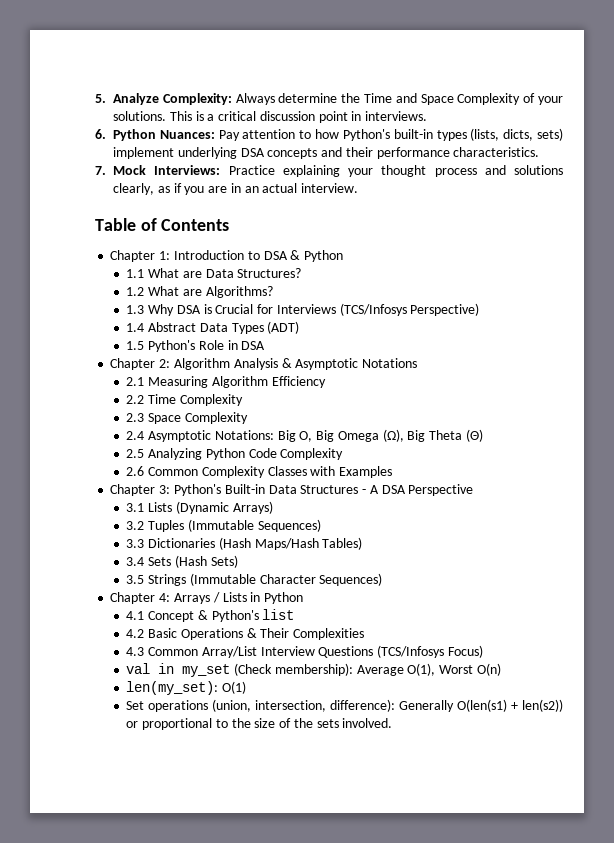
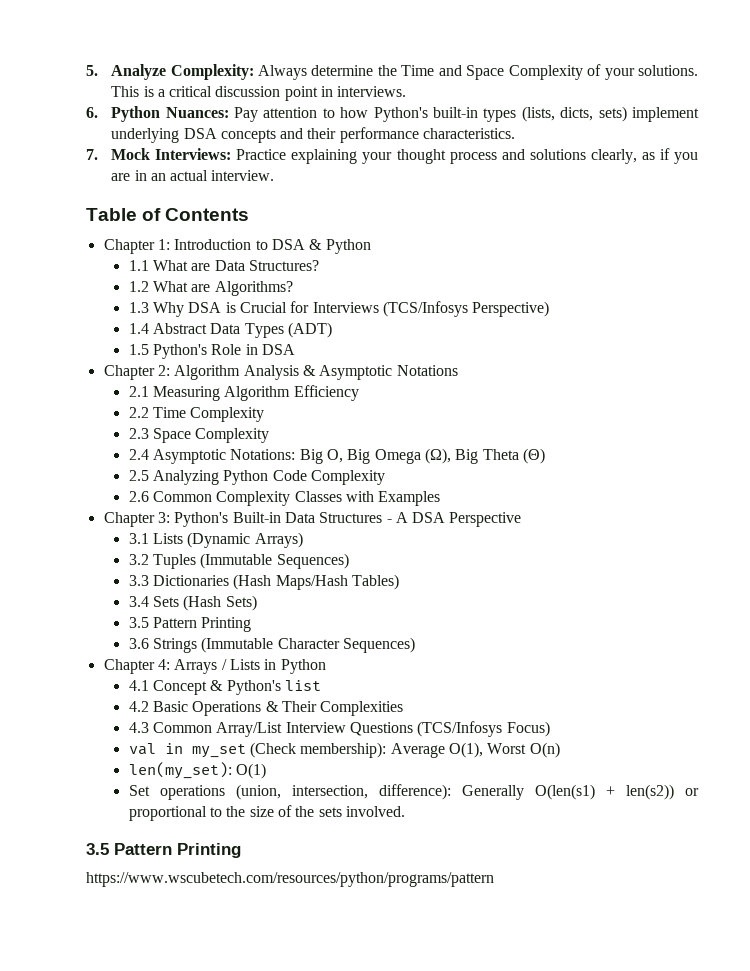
(145, 579) none -> [153,617,252,632] [128,638,149,649] Pattern Printing // 3.6
(393, 723) none -> [86,843,241,858] [86,872,494,887] // 3.5 Pattern Printing // https://www.wscubetech.com/resources/python/programs/pattern

